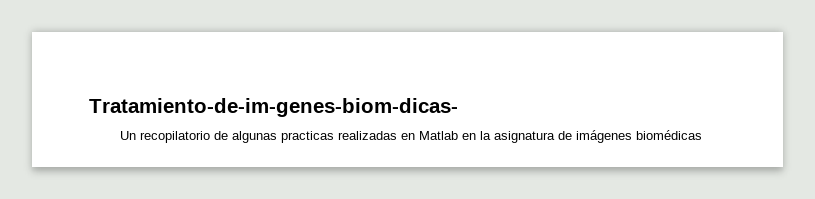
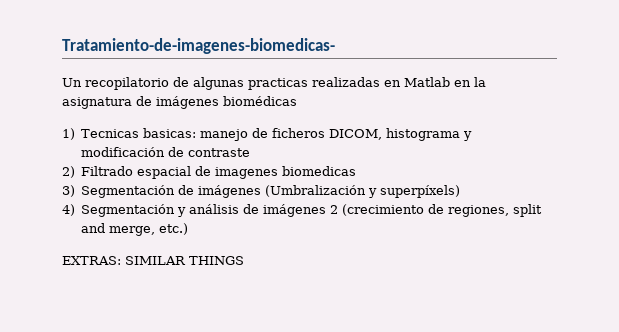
[89,98,458,117] Tratamiento-de-im-genes-biom-dicas- -> [62,38,335,54] Tratamiento-de-imagenes-biomedicas-
(703, 135) none -> [62,128,473,141] [81,147,251,157] [62,166,357,179] [62,185,461,198] [62,204,543,217] [81,223,189,236] [62,256,244,265] // 1) Tecnicas basicas: manejo de ficheros DICOM, histograma y modificación de contraste // 2) Filtrado espacial de imagenes biomedicas // 3) Segmentación de imágenes (Umbralización y superpíxels) // 4) Segmentación y análisis de imágenes 2 (crecimiento de regiones, split and merge, etc.) // EXTRAS: SIMILAR THINGS

